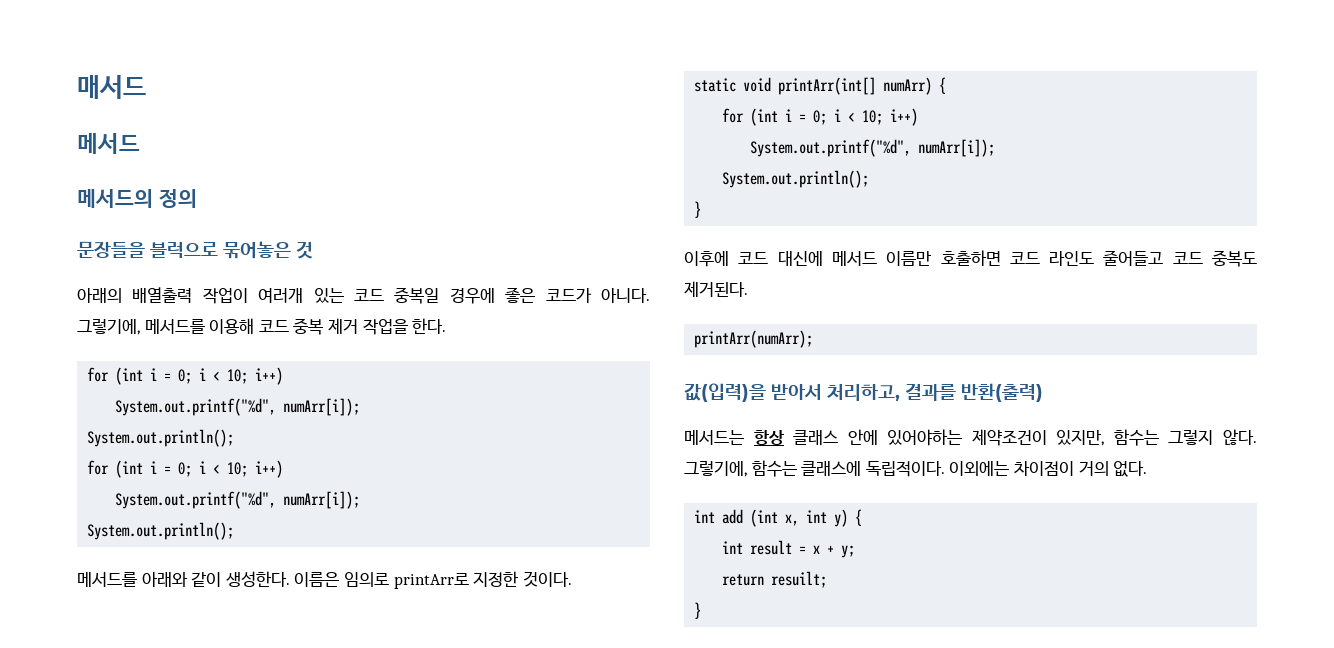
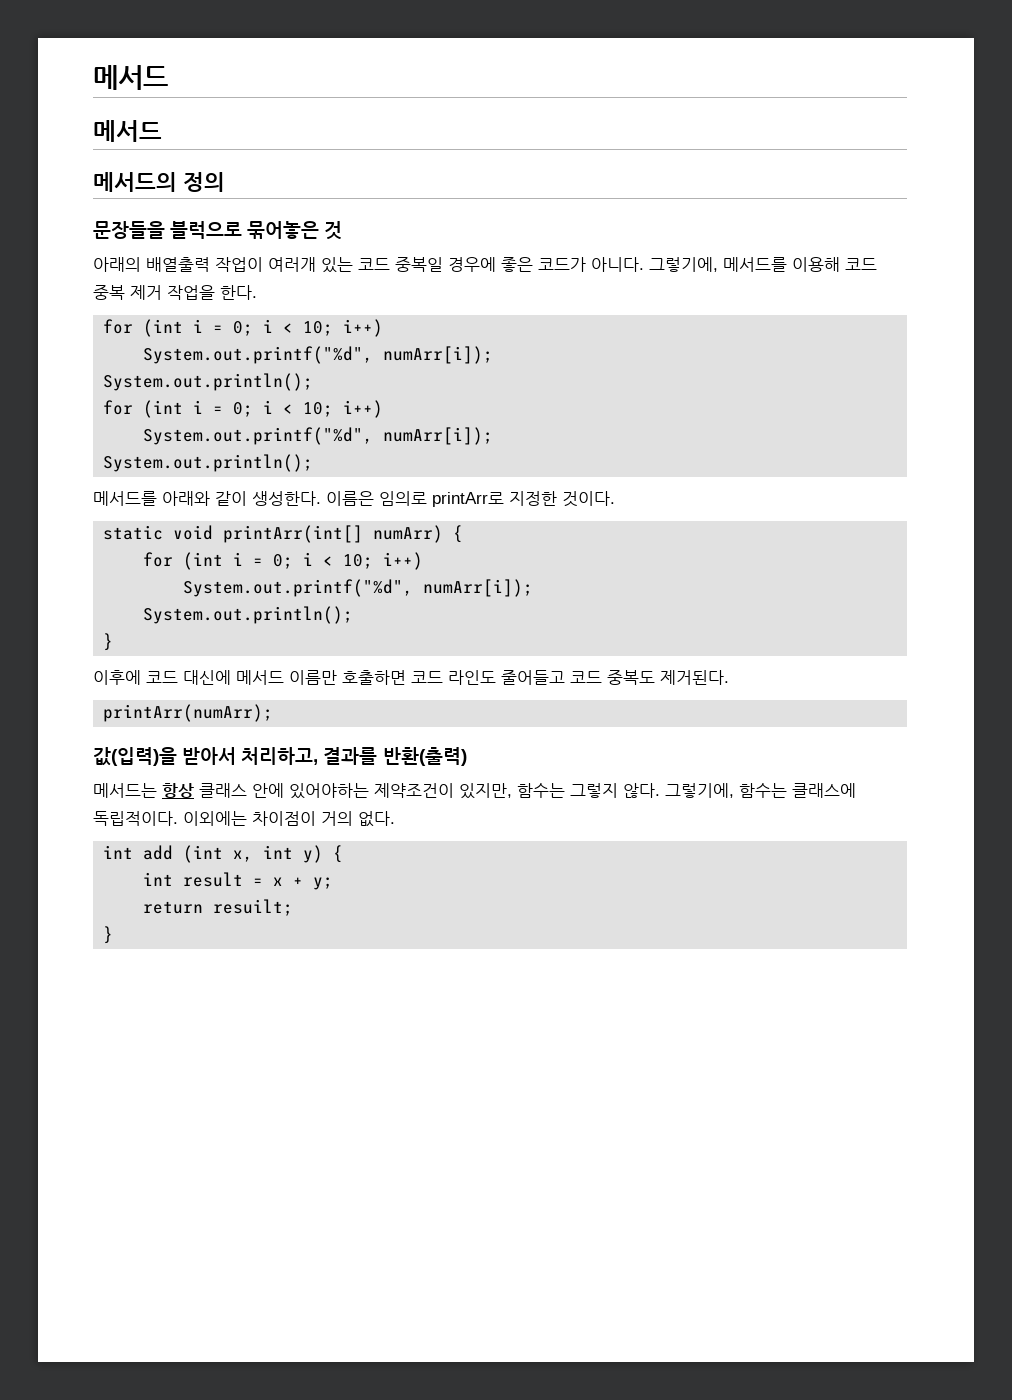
[77,75,146,99] 매서드 -> [93,65,168,90] 메서드

